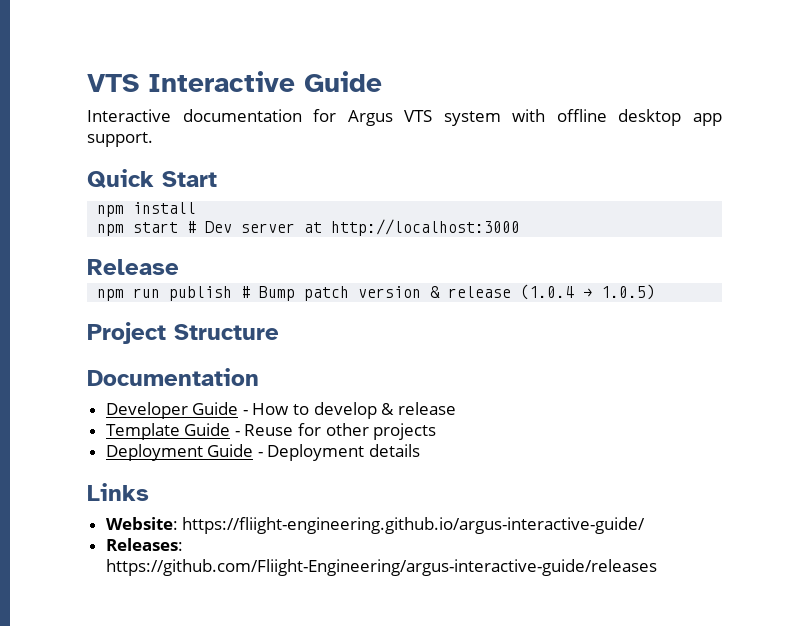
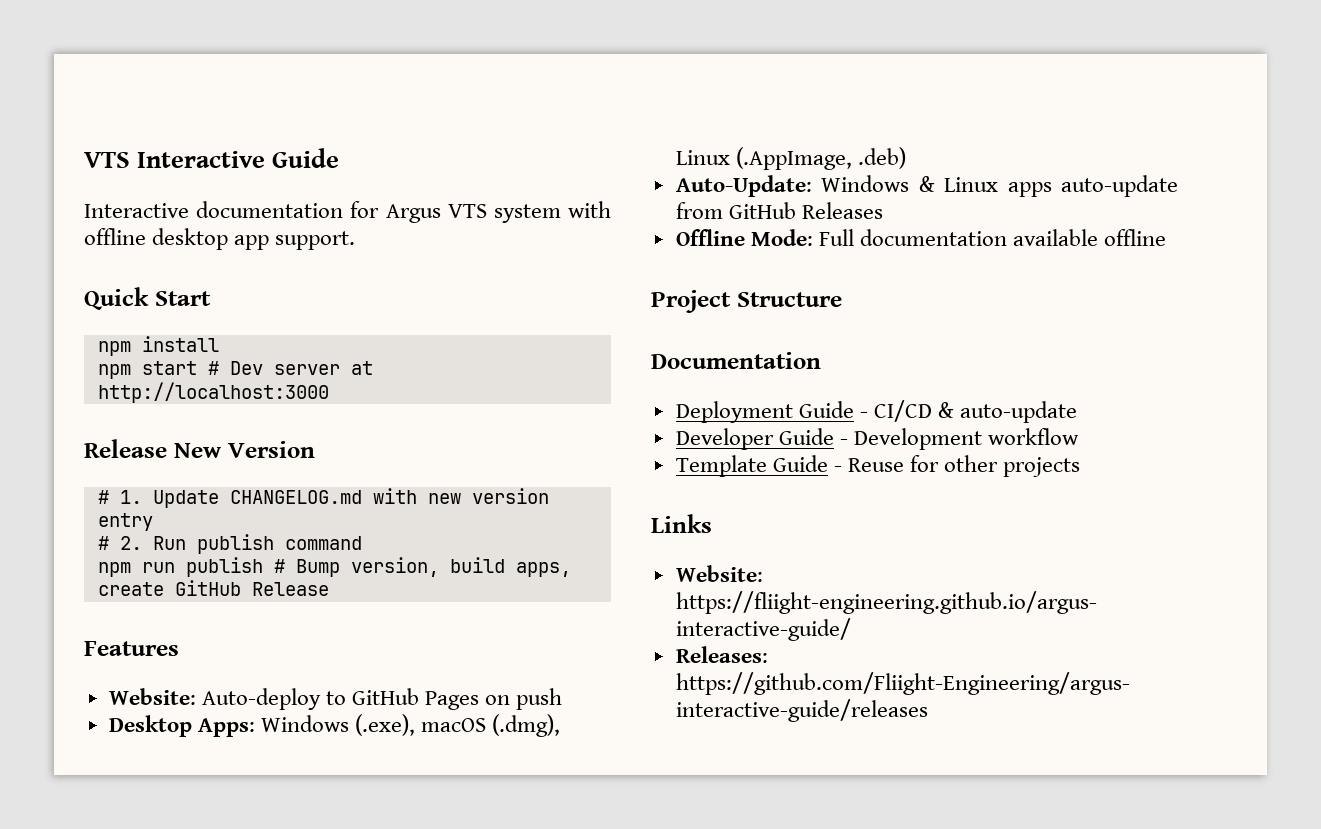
(179, 267) none -> [173,441,315,458] [97,488,549,508] [97,513,153,531] [97,534,362,554] New Version // # 1. Update CHANGELOG.md with new version entry // # 2. Run publish command
[304,284,656,301] [87,322,279,344] [87,368,259,386] [105,402,456,419] patch version & release (1.0.4 → 1.0.5) // Project Structure // Documentation // Developer Guide - How to develop & release -> [350,557,571,577] [97,580,329,596] [84,641,179,656] [108,688,563,710] [108,714,561,737] [675,147,906,170] [675,175,1178,197] [675,202,883,219] [675,229,1167,246] [651,290,842,313] [651,352,821,369] [675,400,1078,423] [675,428,1080,450] version, build apps, create GitHub Release // Features // Website: Auto-deploy to GitHub Pages on push // Desktop Apps: Windows (.exe), macOS (.dmg), Linux (.AppImage, .deb) // Auto-Update: Windows & Linux apps auto-update from GitHub Releases // Offline Mode: Full documentation available offline // Project Structure // Documentation // Deployment Guide - CI/CD & auto-update // Developer Guide - Development workflow
[105,444,421,461] // Deployment Guide - Deployment details -> (1081, 467) none

